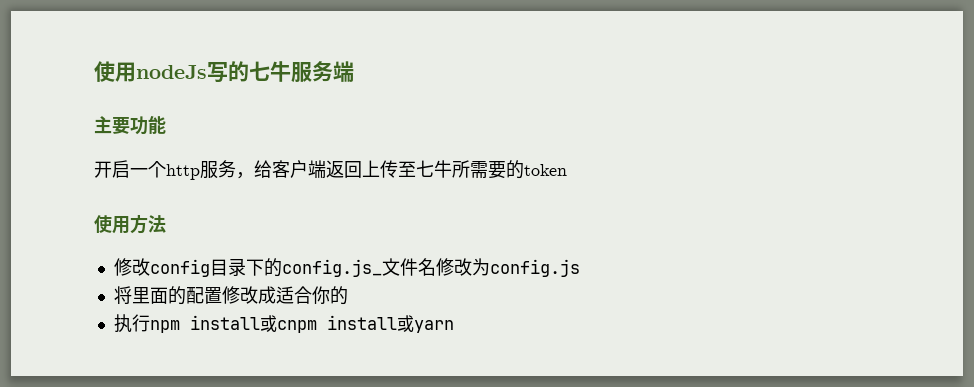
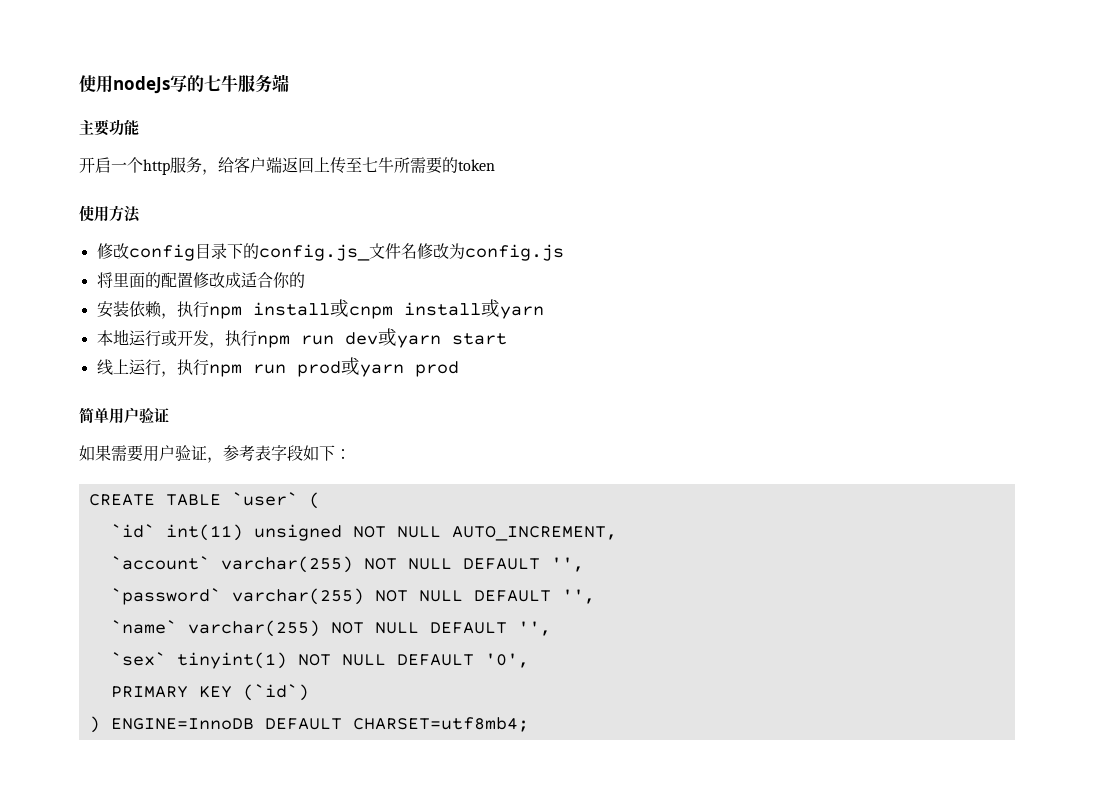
(348, 295) none -> [96,301,177,319] 安装依赖，
(454, 326) none -> [96,328,507,348] [96,357,459,377] [79,407,169,424] [79,445,351,463] [88,492,320,509] [110,524,617,541] [110,556,584,573] [110,588,595,605] [110,620,551,637] [110,652,529,669] [110,684,309,701] [88,716,529,733] // 本地运行或开发，执行npm run dev或yarn start // 线上运行，执行npm run prod或yarn prod // 简单用户验证 // 如果需要用户验证，参考表字段如下： // CREATE TABLE `user` ( // `id` int(11) unsigned NOT NULL AUTO_INCREMENT, // `account` varchar(255) NOT NULL DEFAULT '', // `password` varchar(255) NOT NULL DEFAULT '', // `name` varchar(255) NOT NULL DEFAULT '', // `sex` tinyint(1) NOT NULL DEFAULT '0', // PRIMARY KEY (`id`) // ) ENGINE=InnoDB DEFAULT CHARSET=utf8mb4;

